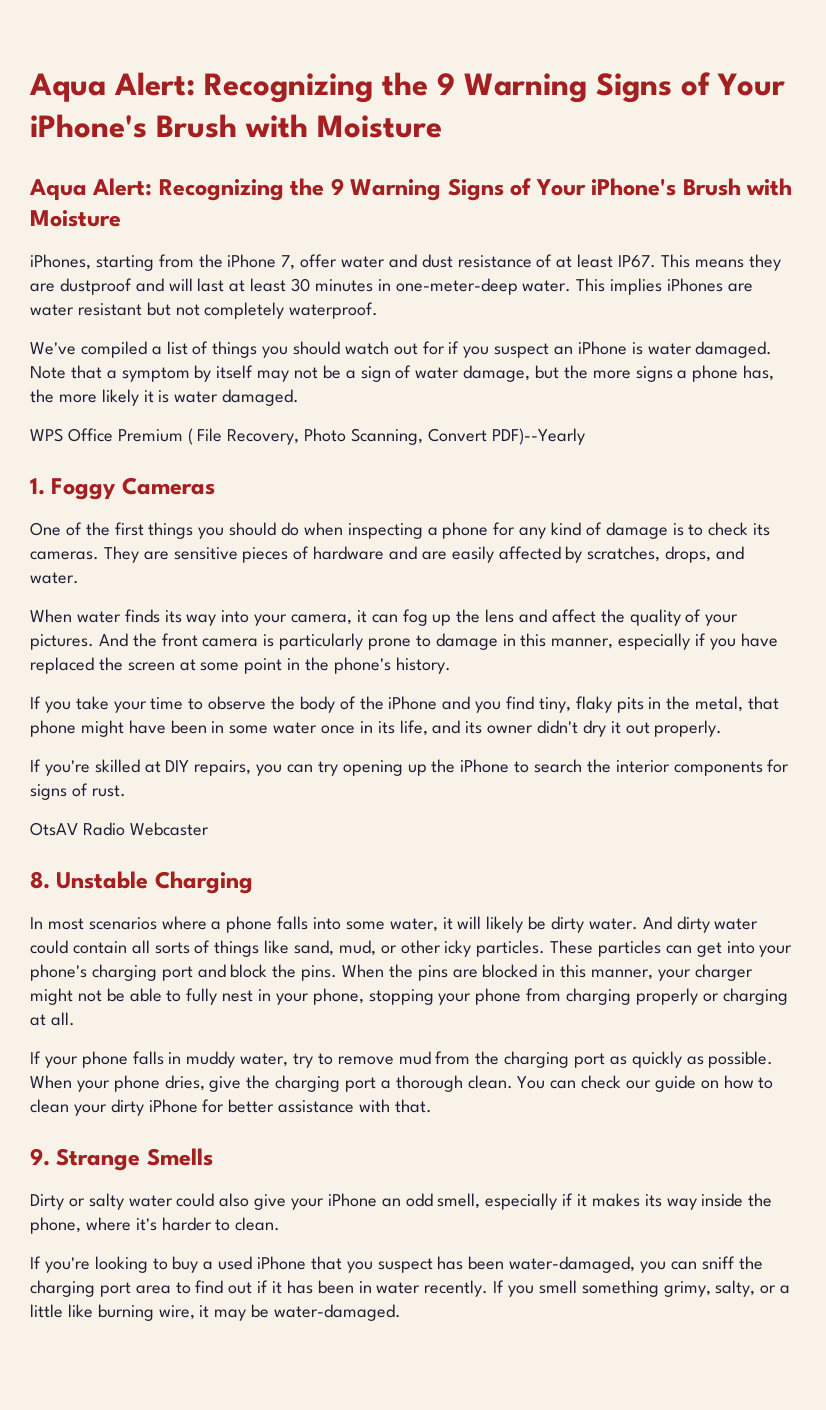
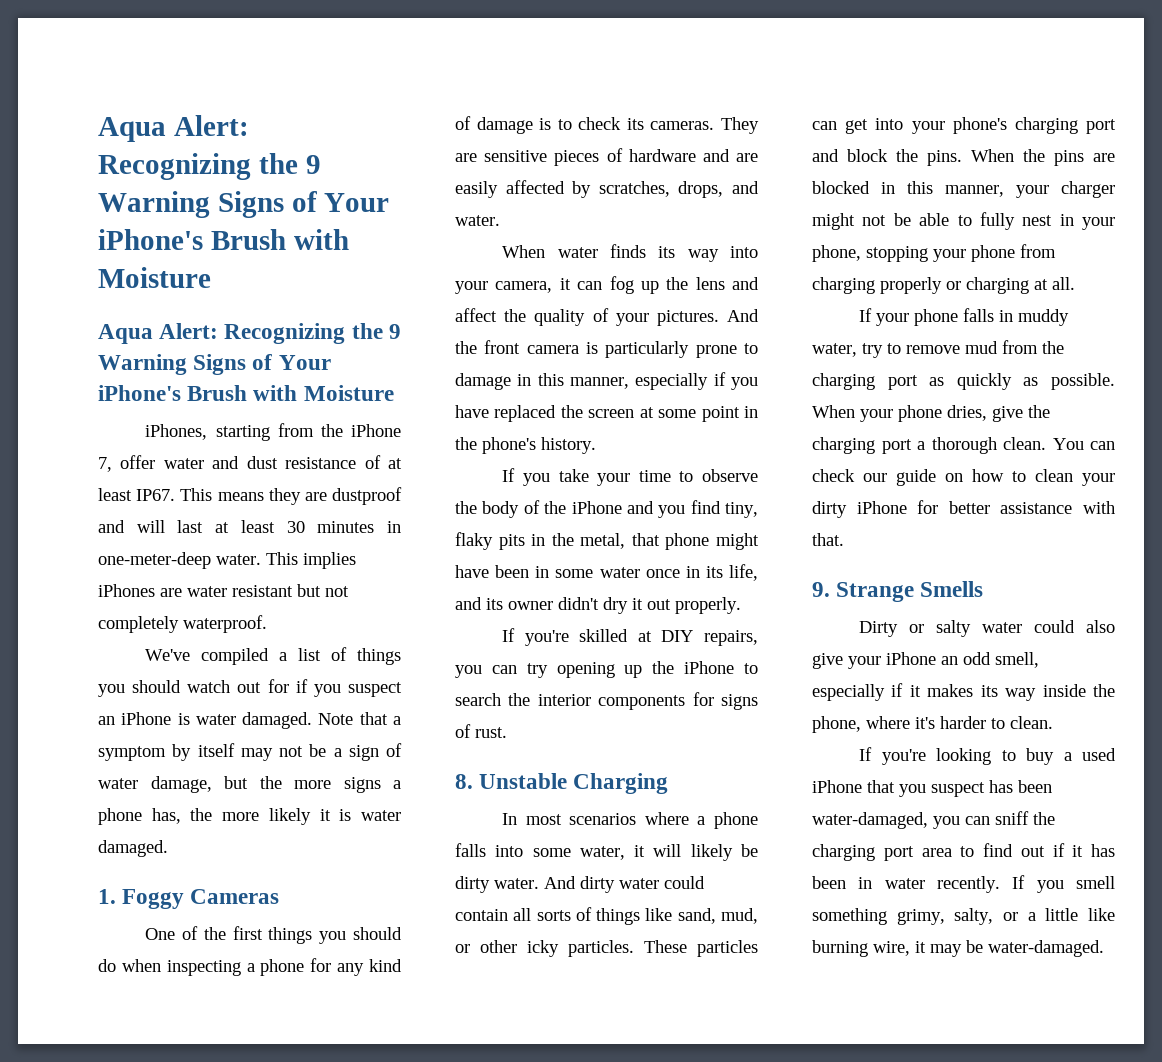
[30,428,585,445] // WPS Office Premium ( File Recovery, Photo Scanning, Convert PDF)--Yearly -> (168, 848) none
[30,822,209,836] // OtsAV Radio Webcaster -> (507, 732) none

